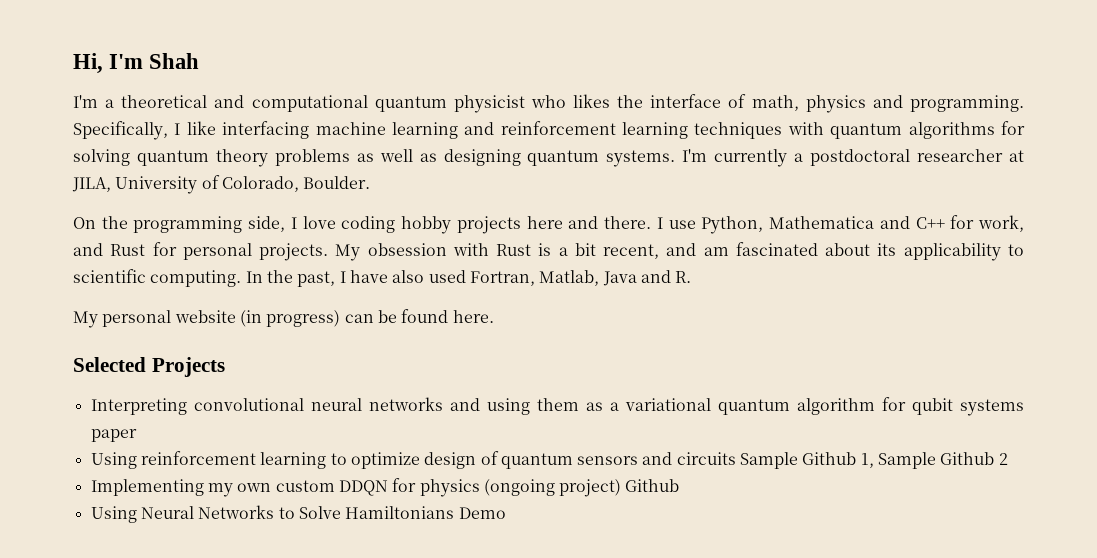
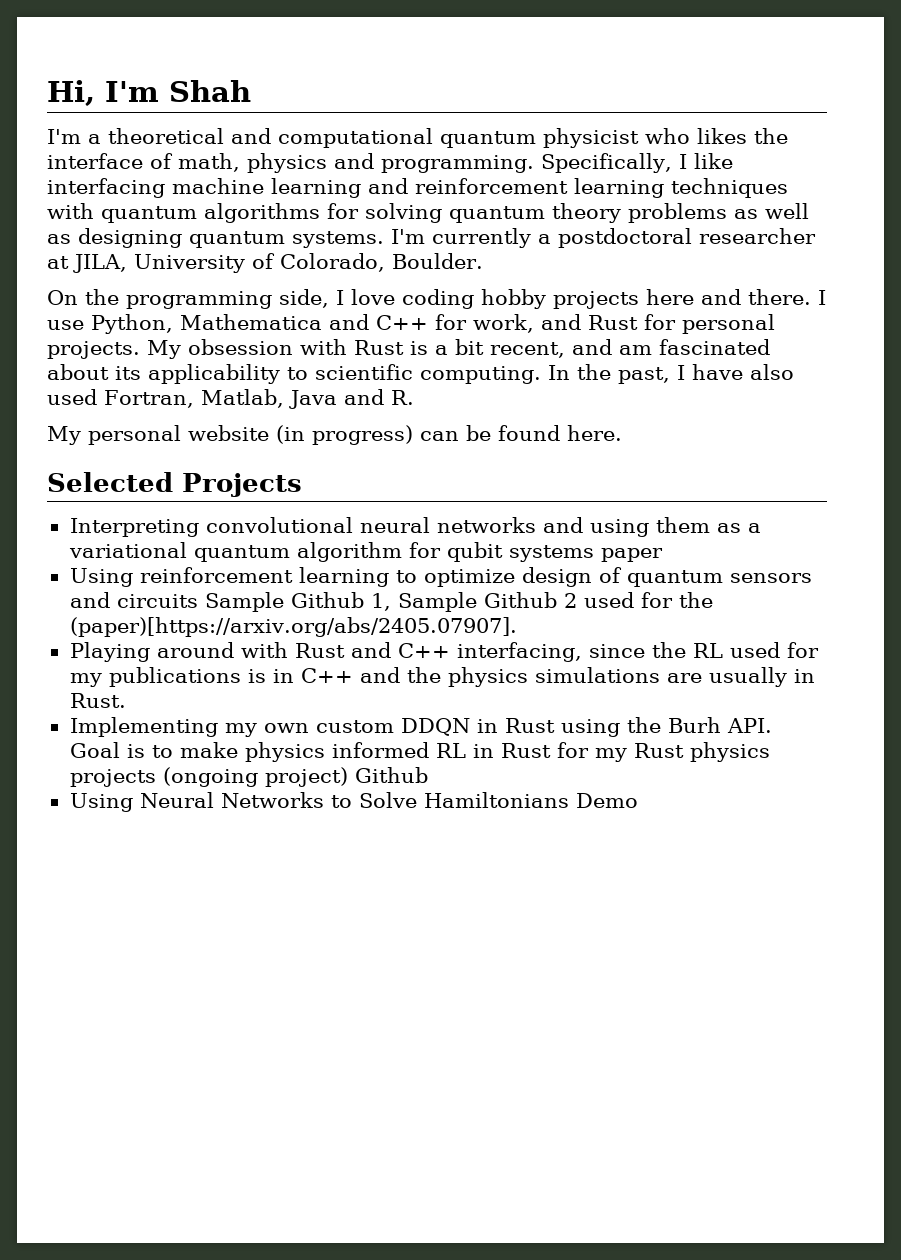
(1008, 459) none -> [583,592,713,608] [69,617,517,637] [69,642,819,662] [69,667,815,687] [69,693,126,708] used for the (paper)[https://arxiv.org/abs/2405.07907]. // Playing around with Rust and C++ interfacing, since the RL used for my publications is in C++ and the physics simulations are usually in Rust.
[392,478,480,497] for physics -> [476,717,772,737] [69,742,770,762] [69,769,156,787] in Rust using the Burh API. Goal is to make physics informed RL in Rust for my Rust physics projects

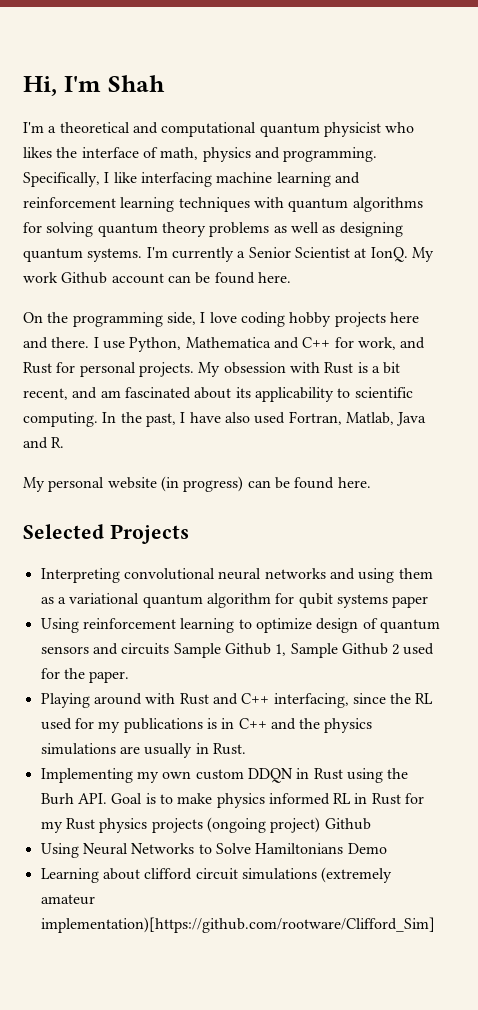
[558,228,816,248] [47,253,483,273] postdoctoral researcher at JILA, University of Colorado, Boulder. -> [248,247,434,262] [23,272,291,284] Senior Scientist at IonQ. My work Github account can be found here.
[69,617,517,637] (paper)[https://arxiv.org/abs/2405.07907]. -> [89,671,130,683] paper.
(638, 800) none -> [40,867,393,883] [40,894,95,905] [40,917,435,933] // Learning about clifford circuit simulations (extremely amateur implementation)[https://github.com/rootware/Clifford_Sim]

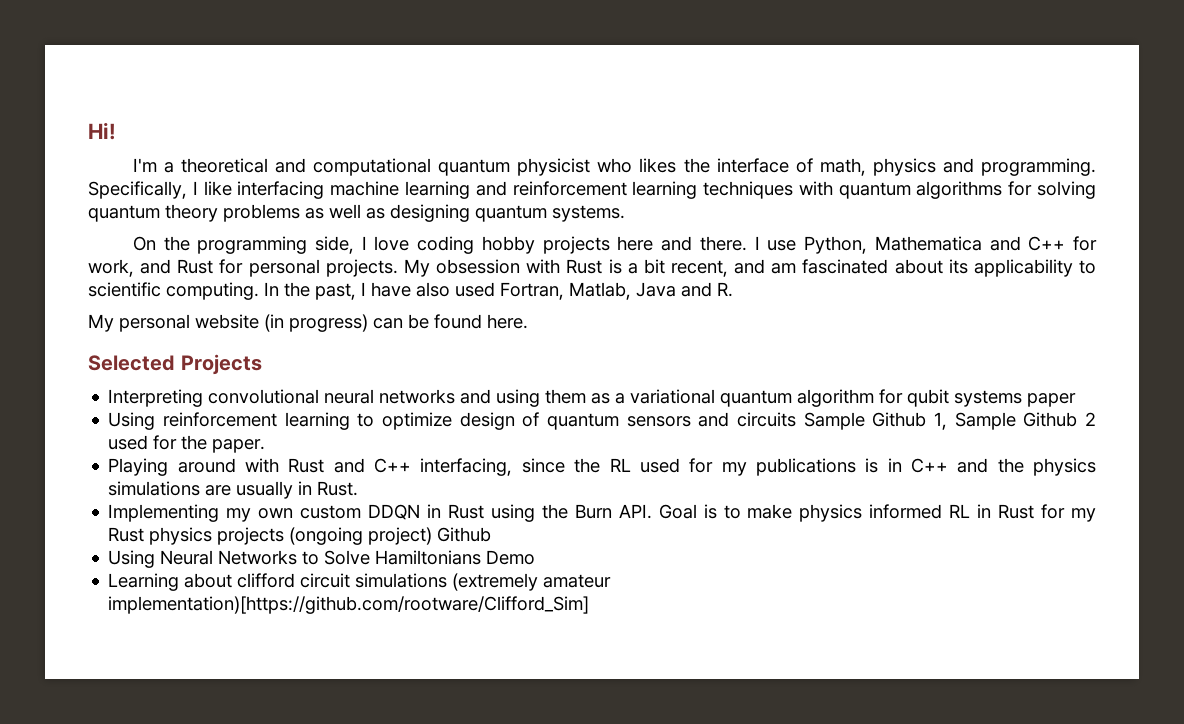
[23,75,165,96] Hi, I'm Shah -> [88,122,116,140] Hi!
[146,247,434,262] [23,272,291,284] I'm currently a Senior Scientist at IonQ. My work Github account can be found here. -> (625, 213) none
[40,793,74,805] Burh -> [574,504,612,519] Burn

